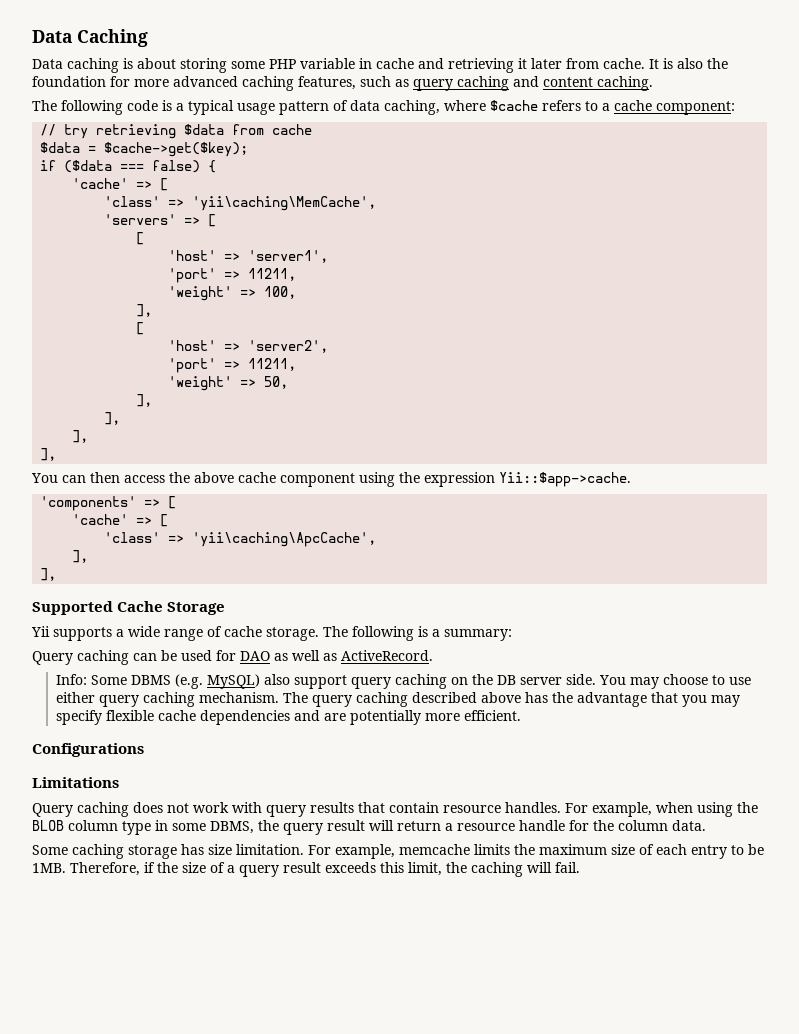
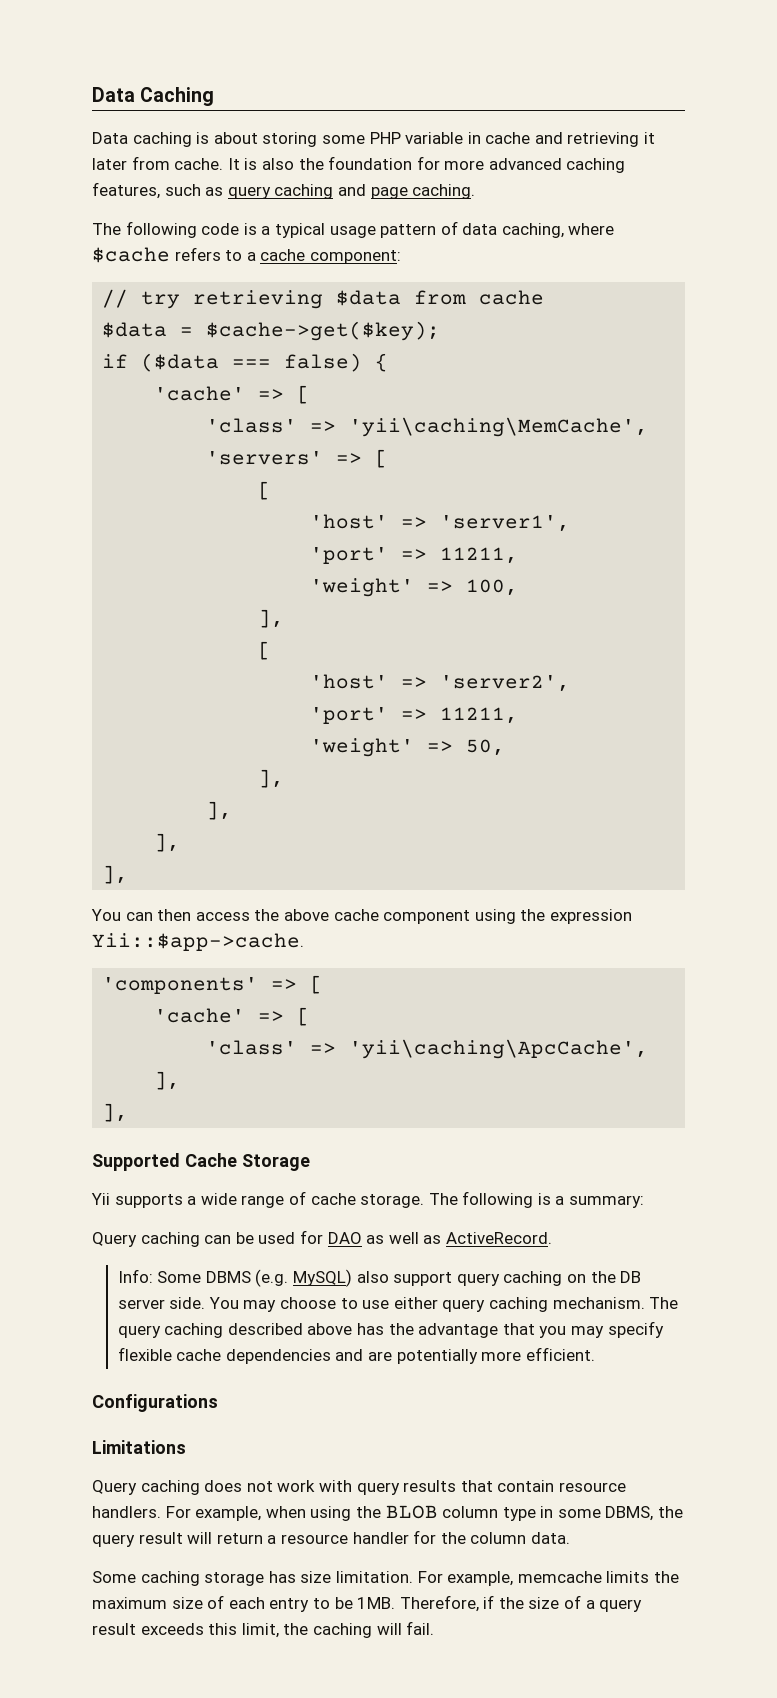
[543,77,593,87] content -> [370,187,408,199] page
[505,802,561,813] handles. -> [92,1506,161,1518] handlers.
[519,820,565,831] handle -> [352,1532,409,1544] handler

